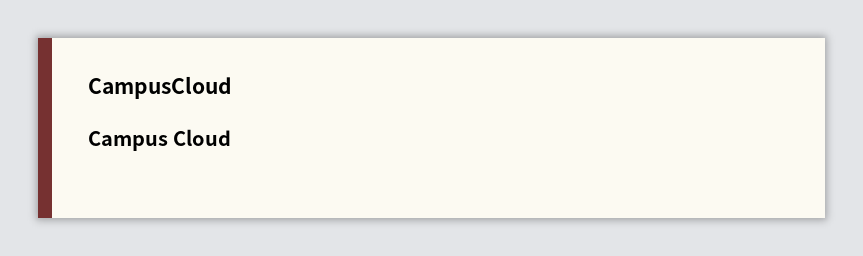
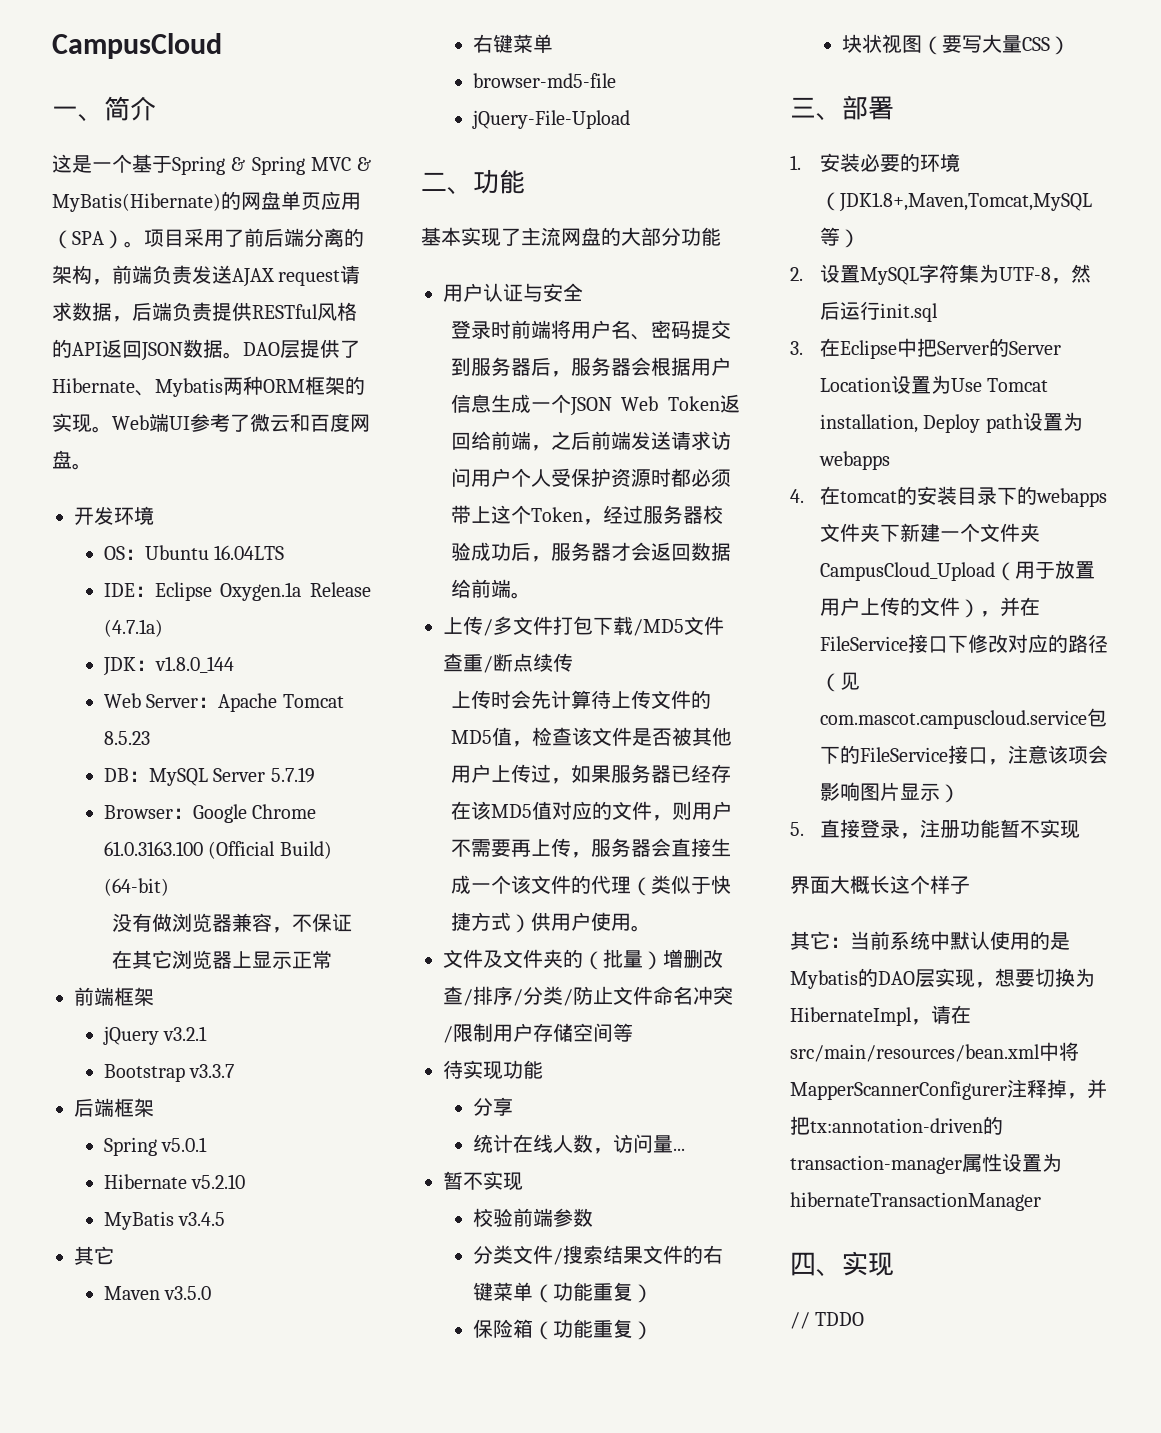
[88,129,232,151] Campus Cloud -> [52,96,156,122] [52,154,371,175] [52,191,361,212] [52,228,364,249] [52,265,361,287] [52,302,357,322] [52,339,360,361] [52,376,365,397] [52,413,370,433] [52,450,92,470] [74,506,154,525] [103,545,285,560] [103,582,371,601] [103,619,163,637] [102,656,234,676] [103,693,344,712] [103,731,150,745] [103,767,315,786] [103,804,317,823] [103,841,332,859] [103,878,169,896] [111,913,352,933] [111,950,332,969] [74,987,154,1006] [102,1026,208,1045] [103,1064,235,1082] [74,1098,154,1117] [103,1137,208,1156] [103,1174,246,1189] [103,1211,226,1230] [74,1246,114,1265] [103,1286,212,1300] [472,34,553,53] [472,73,616,88] [471,110,630,129] [421,169,525,195] [421,227,721,247] [443,283,583,302] [450,320,731,340] [450,357,731,377] [450,394,740,416] [450,431,731,451] [450,468,731,488] [450,505,723,525] [450,542,731,562] [450,579,531,599] [443,616,724,636] [443,653,573,673] [450,690,711,709] [450,727,732,747] [450,764,731,784] [450,801,732,821] [450,838,731,858] [450,875,731,896] [450,912,651,933] [443,949,723,970] [443,986,733,1006] [443,1023,633,1043] [443,1060,543,1080] [472,1097,513,1116] [472,1134,685,1154] [443,1171,523,1191] [472,1208,593,1227] [472,1245,723,1265] [472,1282,653,1303] [472,1319,653,1340] [841,34,1070,55] [790,95,894,121] [790,153,960,172] [819,192,1092,212] [819,227,860,248] [790,264,1091,285] [819,301,938,322] [790,338,1061,359] [819,375,1049,394] [819,412,1083,433] [818,451,890,470] [790,486,1107,507] [819,523,1040,543] [819,560,1095,581] [819,597,1040,618] [819,634,1108,653] [819,672,860,692] [819,708,1107,729] [819,745,1108,765] [819,782,960,803] [790,819,1080,839] [790,875,970,894] [790,931,1070,950] [790,968,1095,989] [790,1005,971,1026] [790,1042,1079,1062] [790,1079,1107,1100] [790,1116,1003,1135] [790,1153,1062,1174] [790,1192,1041,1211] [790,1251,894,1277] [790,1312,865,1329] 一、简介 // 这是一个基于Spring & Spring MVC & MyBatis(Hibernate)的网盘单页应用（SPA）。项目采用了前后端分离的架构，前端负责发送AJAX request请求数据，后端负责提供RESTful风格的API返回JSON数据。DAO层提供了Hibernate、Mybatis两种ORM框架的实现。Web端UI参考了微云和百度网盘。 // 开发环境 // OS：Ubuntu 16.04LTS // IDE：Eclipse Oxygen.1a Release (4.7.1a) // JDK：v1.8.0_144 // Web Server：Apache Tomcat 8.5.23 // DB：MySQL Server 5.7.19 // Browser：Google Chrome 61.0.3163.100 (Official Build) (64-bit) // 没有做浏览器兼容，不保证在其它浏览器上显示正常 // 前端框架 // jQuery v3.2.1 // Bootstrap v3.3.7 // 后端框架 // Spring v5.0.1 // Hibernate v5.2.10 // MyBatis v3.4.5 // 其它 // Maven v3.5.0 // 右键菜单 // browser-md5-file // jQuery-File-Upload // 二、功能 // 基本实现了主流网盘的大部分功能 // 用户认证与安全 // 登录时前端将用户名、密码提交到服务器后，服务器会根据用户信息生成一个JSON Web Token返回给前端，之后前端发送请求访问用户个人受保护资源时都必须带上这个Token，经过服务器校验成功后，服务器才会返回数据给前端。 // 上传/多文件打包下载/MD5文件查重/断点续传 // 上传时会先计算待上传文件的MD5值，检查该文件是否被其他用户上传过，如果服务器已经存在该MD5值对应的文件，则用户不需要再上传，服务器会直接生成一个该文件的代理（类似于快捷方式）供用户使用。 // 文件及文件夹的（批量）增删改查/排序/分类/防止文件命名冲突/限制用户存储空间等 // 待实现功能 // 分享 // 统计在线人数，访问量... // 暂不实现 // 校验前端参数 // 分类文件/搜索结果文件的右键菜单（功能重复） // 保险箱（功能重复） // 块状视图（要写大量CSS） // 三、部署 // 1.安装必要的环境（JDK1.8+,Maven,Tomcat,MySQL等） // 2.设置MySQL字符集为UTF-8，然后运行init.sql // 3.在Eclipse中把Server的Server Location设置为Use Tomcat installation, Deploy path设置为webapps // 4.在tomcat的安装目录下的webapps文件夹下新建一个文件夹CampusCloud_Upload（用于放置用户上传的文件），并在FileService接口下修改对应的路径（见com.mascot.campuscloud.service包下的FileService接口，注意该项会影响图片显示） // 5.直接登录，注册功能暂不实现 // 界面大概长这个样子 // 其它：当前系统中默认使用的是Mybatis的DAO层实现，想要切换为HibernateImpl，请在src/main/resources/bean.xml中将MapperScannerConfigurer注释掉，并把tx:annotation-driven的transaction-manager属性设置为hibernateTransactionManager // 四、实现 // // TDDO

